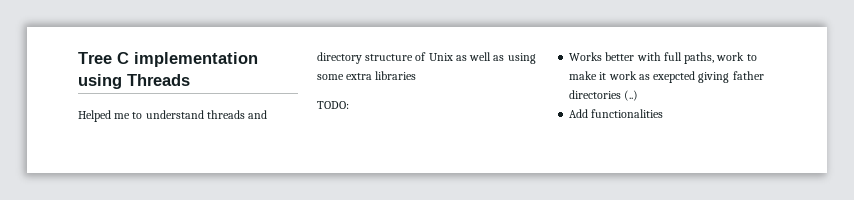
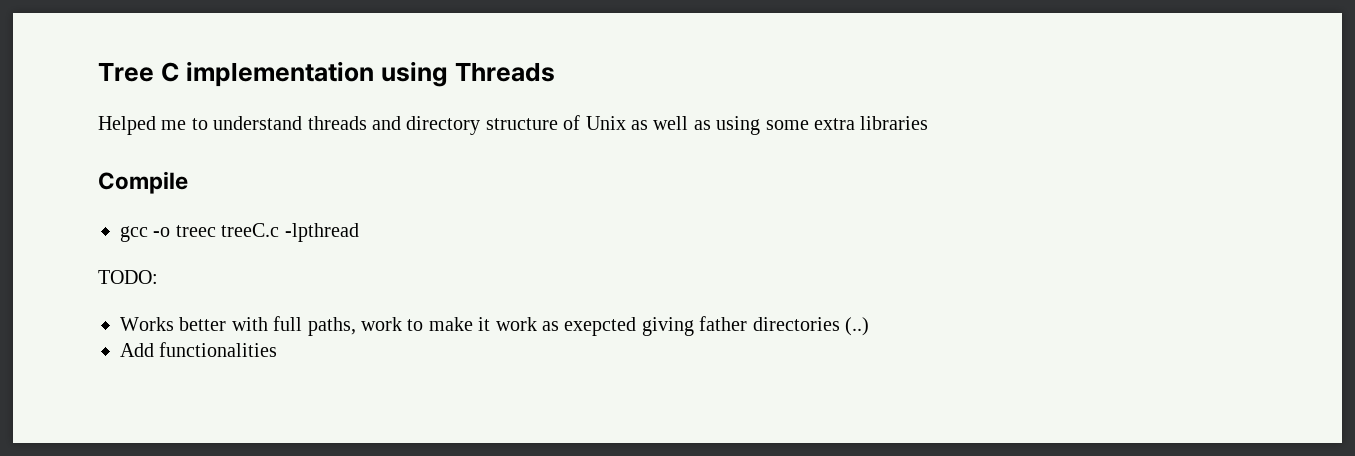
(417, 75) none -> [98,171,188,194] [120,223,359,242] // Compile // gcc -o treec treeC.c -lpthread

